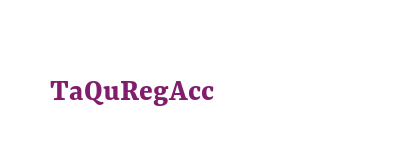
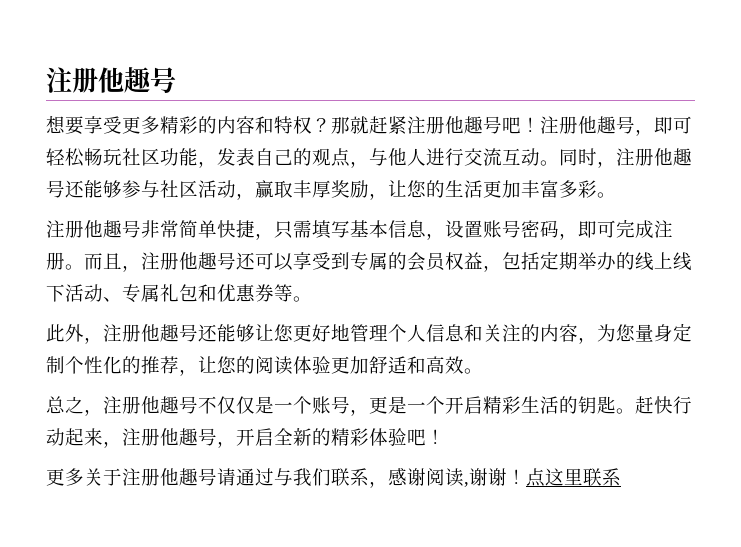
[50,81,214,106] TaQuRegAcc -> [46,67,176,93] [46,115,692,136] [46,148,692,168] [46,180,616,200] [46,219,673,240] [46,251,692,272] [46,284,312,303] [46,323,692,344] [46,356,483,376] [46,396,692,416] [46,428,445,448] [46,468,621,488] 注册他趣号 // 想要享受更多精彩的内容和特权？那就赶紧注册他趣号吧！注册他趣号，即可轻松畅玩社区功能，发表自己的观点，与他人进行交流互动。同时，注册他趣号还能够参与社区活动，赢取丰厚奖励，让您的生活更加丰富多彩。 // 注册他趣号非常简单快捷，只需填写基本信息，设置账号密码，即可完成注册。而且，注册他趣号还可以享受到专属的会员权益，包括定期举办的线上线下活动、专属礼包和优惠券等。 // 此外，注册他趣号还能够让您更好地管理个人信息和关注的内容，为您量身定制个性化的推荐，让您的阅读体验更加舒适和高效。 // 总之，注册他趣号不仅仅是一个账号，更是一个开启精彩生活的钥匙。赶快行动起来，注册他趣号，开启全新的精彩体验吧！ // 更多关于注册他趣号请通过与我们联系，感谢阅读,谢谢！点这里联系

